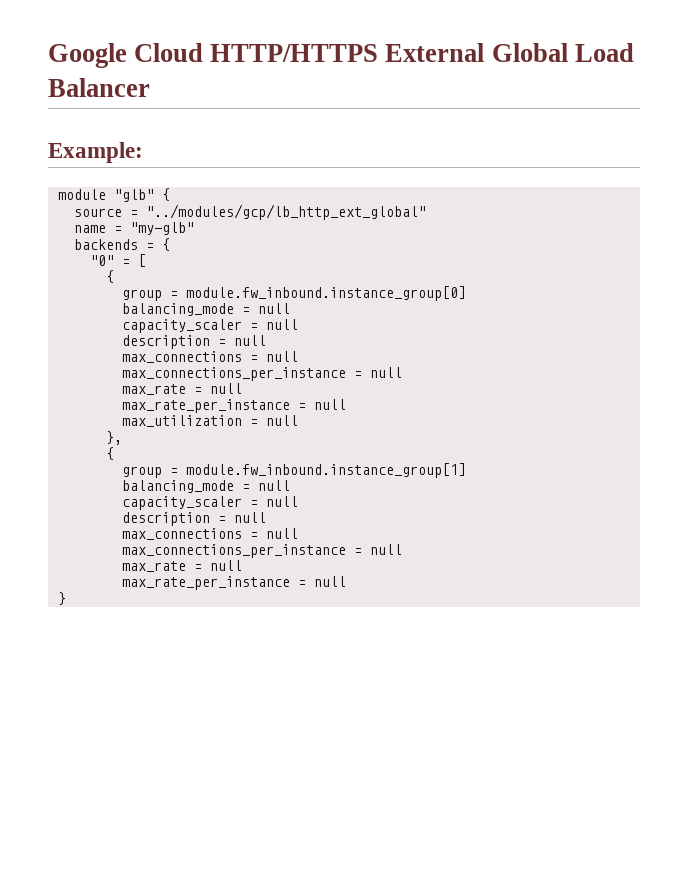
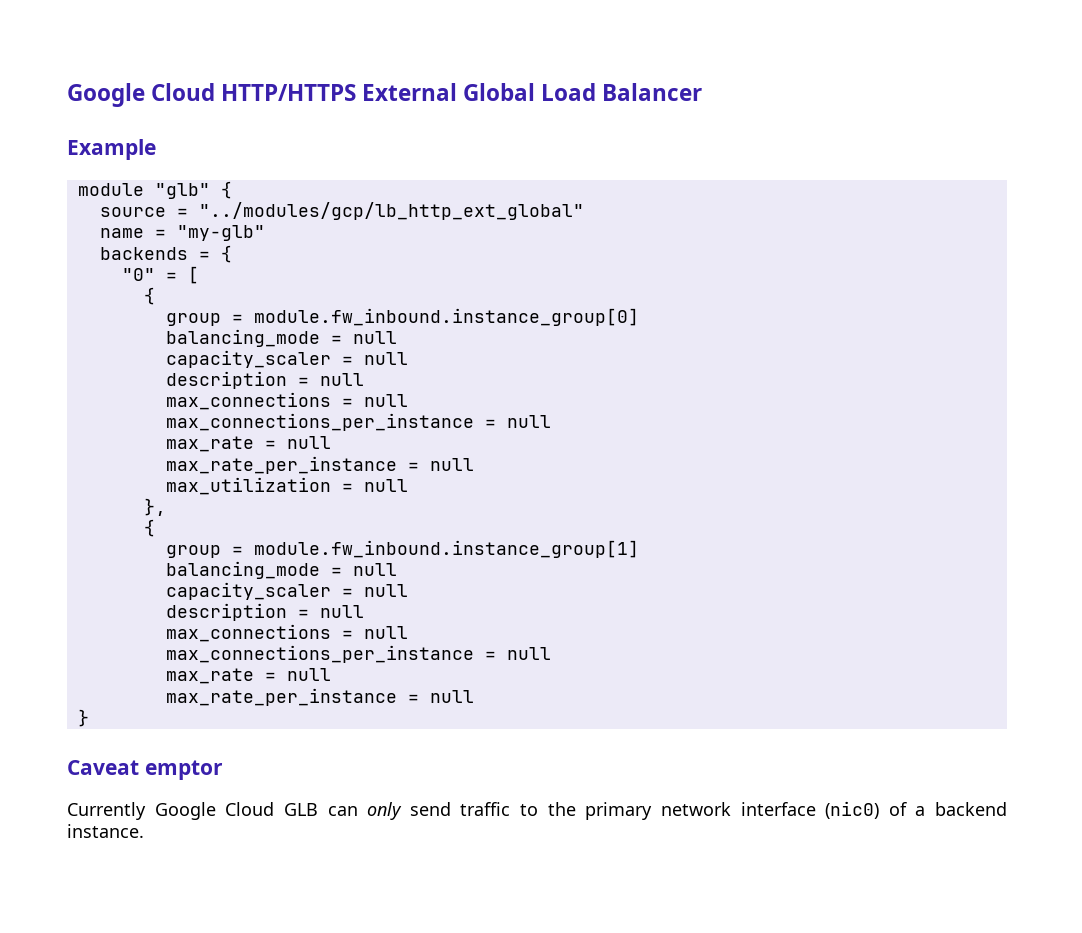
[48,142,143,163] Example: -> [67,139,156,160] Example
(67, 598) none -> [67,760,223,780] [67,801,1007,820] [67,824,144,838] // Caveat emptor // Currently Google Cloud GLB can only send traffic to the primary network interface (nic0) of a backend instance.

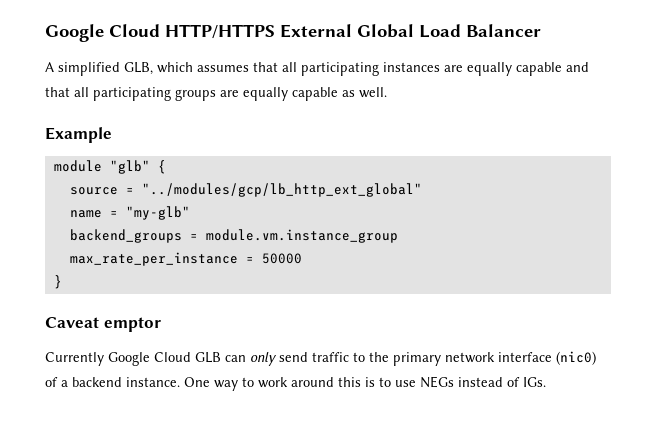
(703, 92) none -> [45,62,589,76] [45,87,387,101] // A simplified GLB, which assumes that all participating instances are equally capable and that all participating groups are equally capable as well.
[99,245,232,263] [121,266,199,284] [143,287,155,305] [165,308,639,326] [165,329,397,347] [165,350,408,368] [165,371,364,389] [165,392,408,410] [165,413,551,431] [165,436,331,452] [165,456,474,474] [165,477,408,495] [143,498,166,516] [143,519,155,537] [165,540,639,558] [165,561,397,579] [165,582,408,600] [165,603,364,621] [165,624,408,642] [165,645,551,663] [165,668,331,684] [165,688,474,706] backends = { // "0" = [ // { // group = module.fw_inbound.instance_group[0] // balancing_mode = null // capacity_scaler = null // description = null // max_connections = null // max_connections_per_instance = null // max_rate = null // max_rate_per_instance = null // max_utilization = null // }, // { // group = module.fw_inbound.instance_group[1] // balancing_mode = null // capacity_scaler = null // description = null // max_connections = null // max_connections_per_instance = null // max_rate = null // max_rate_per_instance = null -> [69,229,398,243] [69,252,302,266] backend_groups = module.vm.instance_group // max_rate_per_instance = 50000
(144, 831) none -> [184,376,546,391] One way to work around this is to use NEGs instead of IGs.

